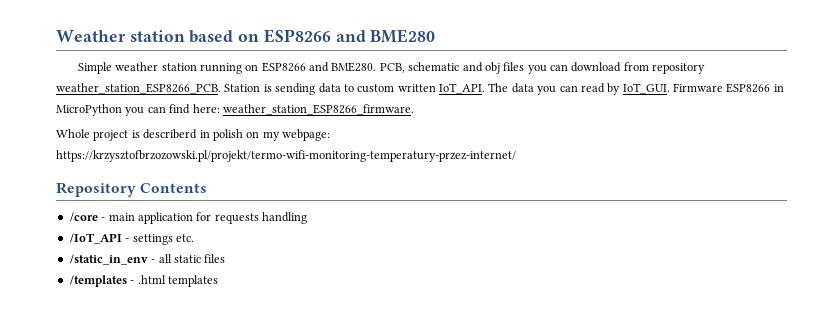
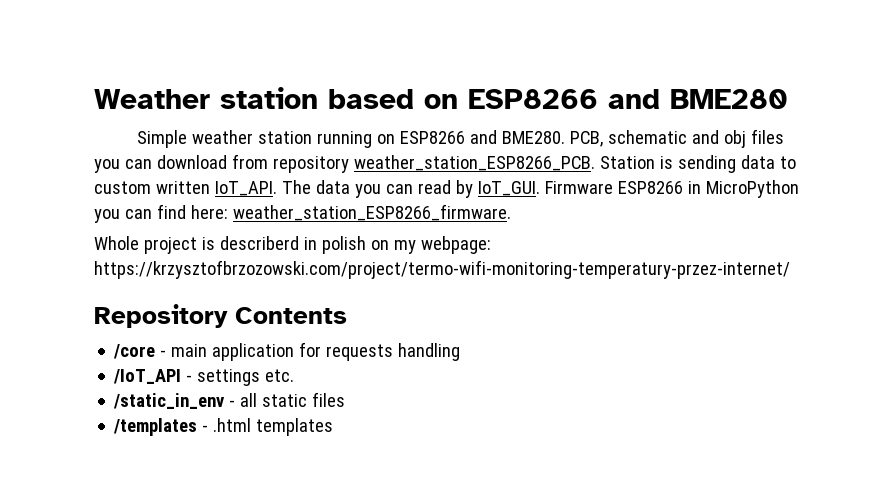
[56,150,516,162] https://krzysztofbrzozowski.pl/projekt/termo-wifi-monitoring-temperatury-przez-internet/ -> [94,260,790,279] https://krzysztofbrzozowski.com/project/termo-wifi-monitoring-temperatury-przez-internet/

